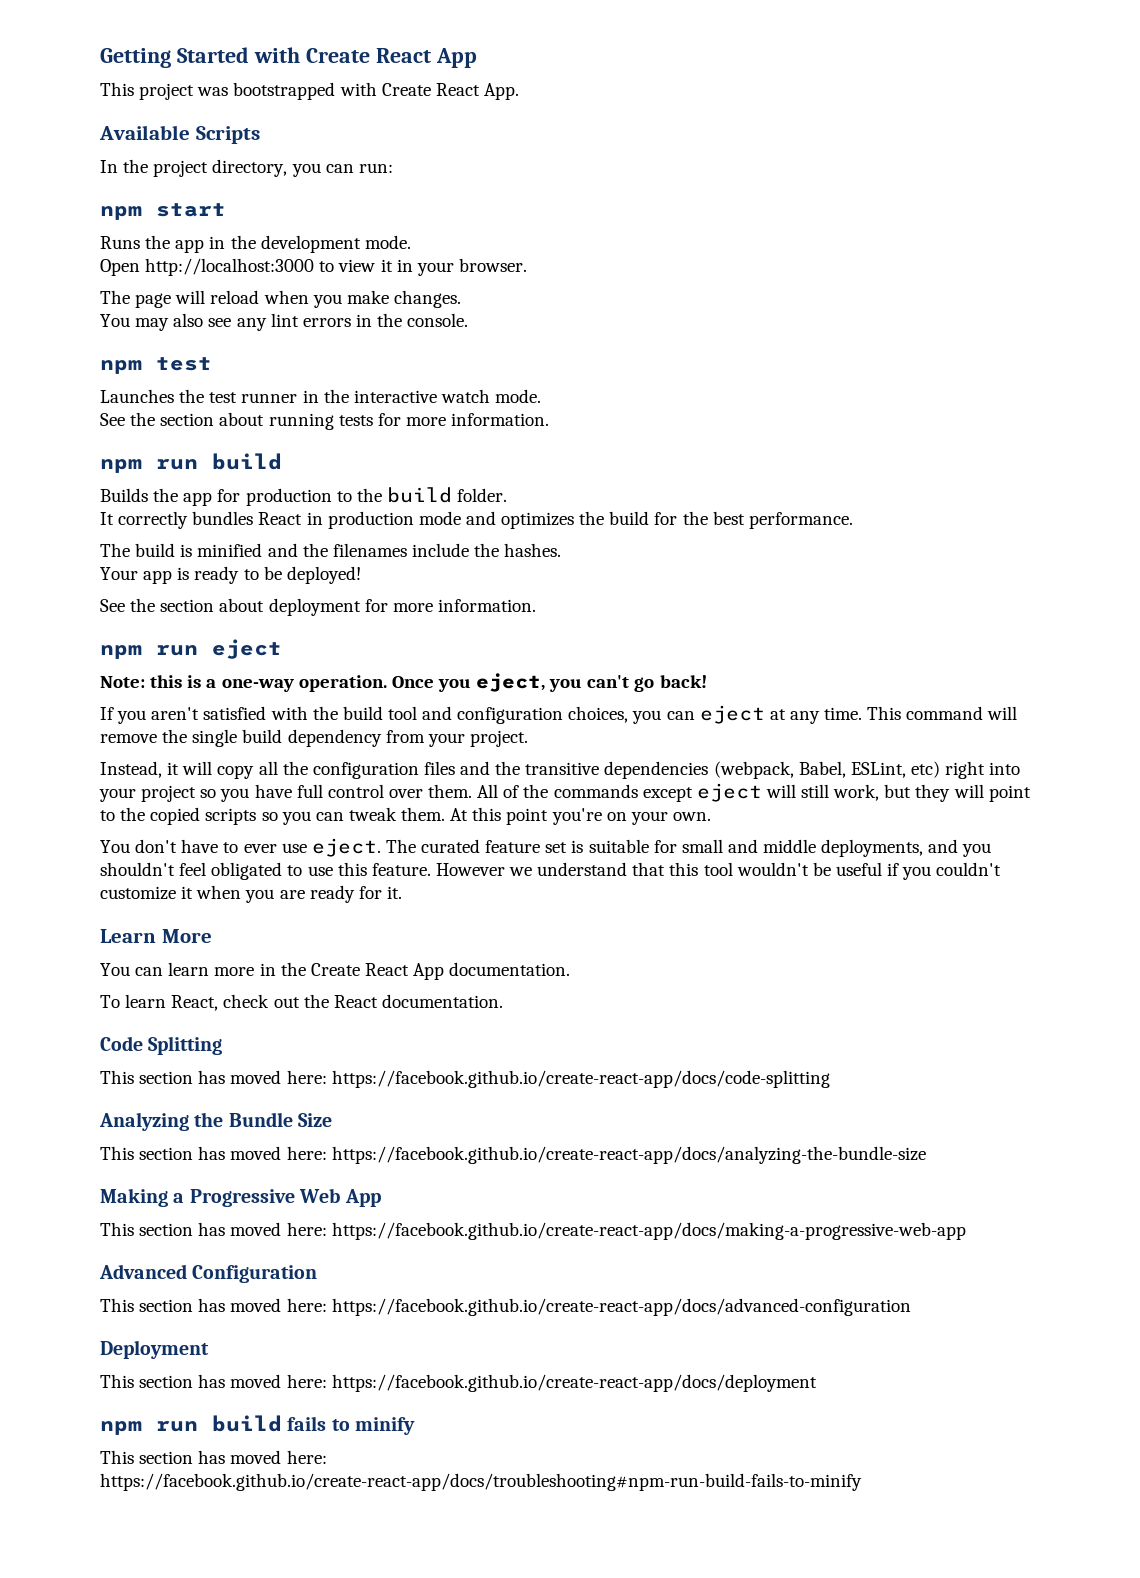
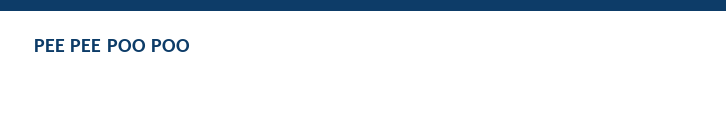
[100,47,477,68] [100,82,519,100] [99,125,260,144] [100,159,393,177] [100,203,226,220] [100,235,411,253] [100,258,527,276] [100,290,461,308] [100,313,469,331] [100,357,212,374] [100,389,542,403] [100,412,550,430] [100,453,282,473] [100,487,508,506] [100,511,853,529] [100,543,562,557] [100,566,361,584] [100,598,536,616] [100,639,282,659] [100,673,707,692] [100,705,1018,724] [100,729,528,747] [100,761,1021,779] [99,783,1031,802] [100,807,711,825] [100,838,992,857] [100,862,1002,880] [100,885,402,903] [100,929,212,943] [100,962,571,980] [100,994,503,1011] [100,1036,223,1055] [100,1070,830,1088] [99,1112,333,1131] [100,1146,926,1164] [100,1188,381,1207] [100,1222,966,1240] [99,1264,318,1283] [100,1298,911,1316] [100,1340,209,1359] [100,1374,817,1392] [100,1415,416,1435] [100,1450,327,1464] [100,1473,862,1491] Getting Started with Create React App // This project was bootstrapped with Create React App. // Available Scripts // In the project directory, you can run: // npm start // Runs the app in the development mode. // Open http://localhost:3000 to view it in your browser. // The page will reload when you make changes. // You may also see any lint errors in the console. // npm test // Launches the test runner in the interactive watch mode. // See the section about running tests for more information. // npm run build // Builds the app for production to the build folder. // It correctly bundles React in production mode and optimizes the build for the best performance. // The build is minified and the filenames include the hashes. // Your app is ready to be deployed! // See the section about deployment for more information. // npm run eject // Note: this is a one-way operation. Once you eject, you can't go back! // If you aren't satisfied with the build tool and configuration choices, you can eject at any time. This command will remove the single build dependency from your project. // Instead, it will copy all the configuration files and the transitive dependencies (webpack, Babel, ESLint, etc) right into your project so you have full control over them. All of the commands except eject will still work, but they will point to the copied scripts so you can tweak them. At this point you're on your own. // You don't have to ever use eject. The curated feature set is suitable for small and middle deployments, and you shouldn't feel obligated to use this feature. However we understand that this tool wouldn't be useful if you couldn't customize it when you are ready for it. // Learn More // You can learn more in the Create React App documentation. // To learn React, check out the React documentation. // Code Splitting // This section has moved here: https://facebook.github.io/create-react-app/docs/code-splitting // Analyzing the Bundle Size // This section has moved here: https://facebook.github.io/create-react-app/docs/analyzing-the-bundle-size // Making a Progressive Web App // This section has moved here: https://facebook.github.io/create-react-app/docs/making-a-progressive-web-app // Advanced Configuration // This section has moved here: https://facebook.github.io/create-react-app/docs/advanced-configuration // Deployment // This section has moved here: https://facebook.github.io/create-react-app/docs/deployment // npm run build fails to minify // This section has moved here: https://facebook.github.io/create-react-app/docs/troubleshooting#npm-run-build-fails-to-minify -> [34,39,190,52] PEE PEE POO POO

